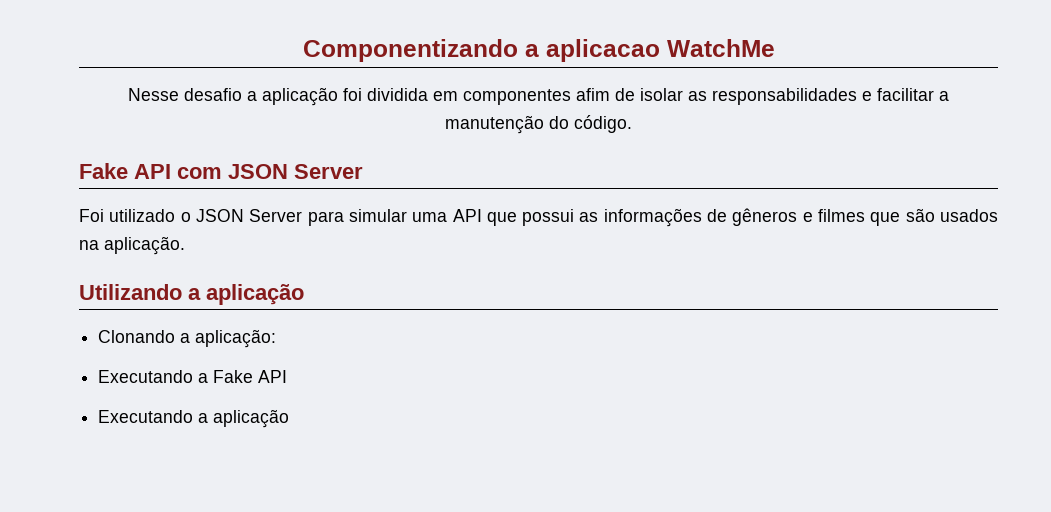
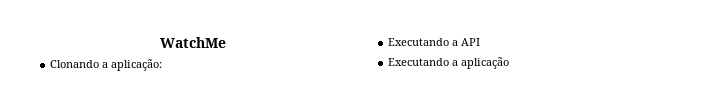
[302,39,775,62] [128,87,949,106] [445,115,632,134] [79,163,363,179] [79,208,998,227] [79,236,185,255] [79,284,304,305] Componentizando a aplicacao WatchMe // Nesse desafio a aplicação foi dividida em componentes afim de isolar as responsabilidades e facilitar a manutenção do código. // Fake API com JSON Server // Foi utilizado o JSON Server para simular uma API que possui as informações de gêneros e filmes que são usados na aplicação. // Utilizando a aplicação -> [160,37,226,48] WatchMe
[213,370,254,383] Fake -> (459, 43) none

